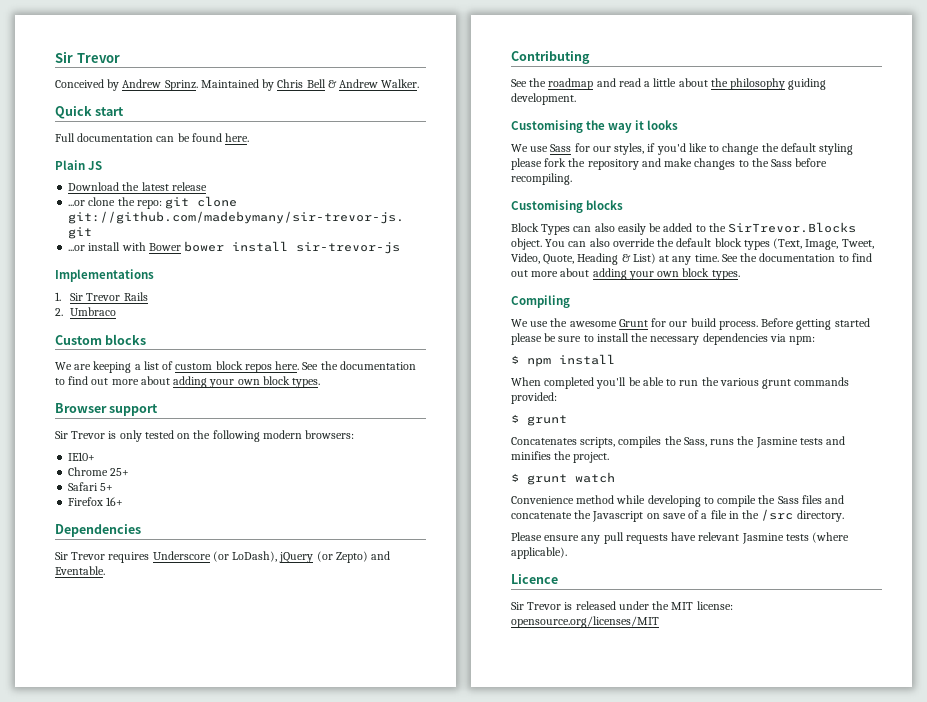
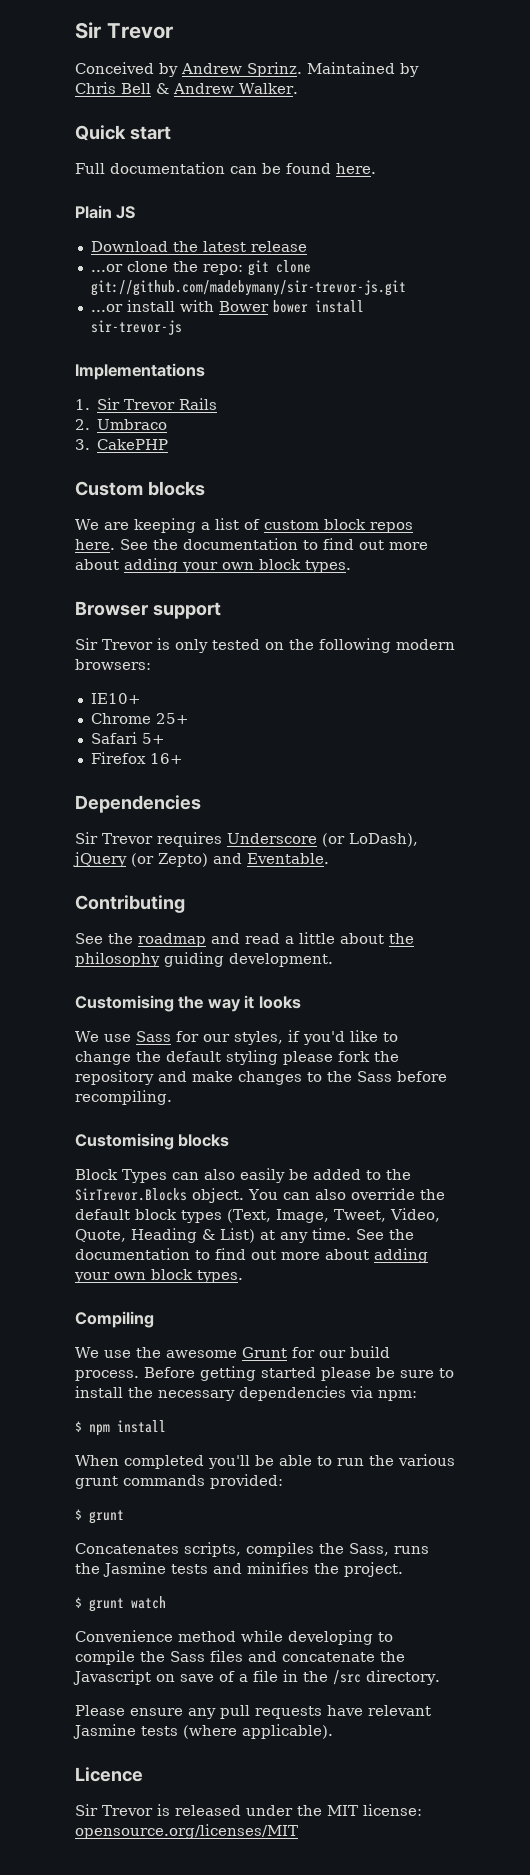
(117, 311) none -> [75,439,169,450] // 3. CakePHP

